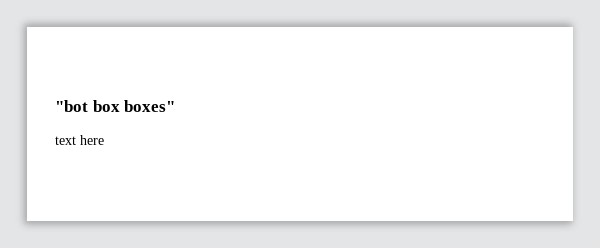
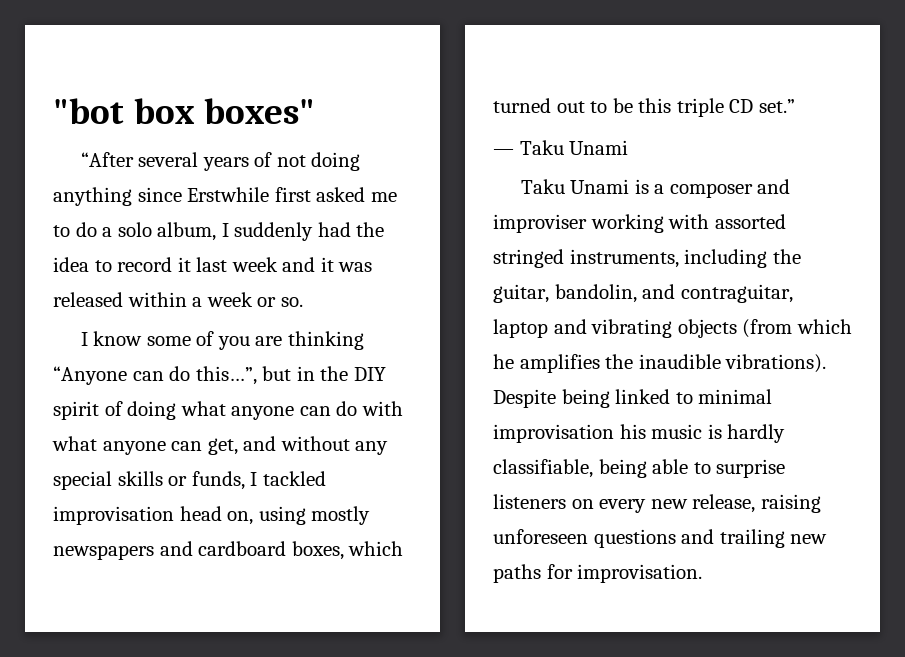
[55,135,104,145] text here -> [80,152,361,171] [53,187,397,206] [53,222,385,241] [53,257,373,272] [53,292,303,307] [80,331,364,350] [53,366,386,385] [53,401,403,420] [52,436,389,455] [53,471,326,490] [53,506,371,525] [53,541,404,560] [493,98,795,117] [493,140,629,155] [520,179,791,198] [493,214,786,233] [493,249,801,268] [493,284,793,303] [493,319,852,338] [493,354,827,373] [493,389,773,408] [493,424,786,443] [493,459,786,478] [493,494,821,513] [493,529,828,548] [493,564,703,583] “After several years of not doing anything since Erstwhile first asked me to do a solo album, I suddenly had the idea to record it last week and it was released within a week or so. // I know some of you are thinking “Anyone can do this…”, but in the DIY spirit of doing what anyone can do with what anyone can get, and without any special skills or funds, I tackled improvisation head on, using mostly newspapers and cardboard boxes, which turned out to be this triple CD set.” // — Taku Unami // Taku Unami is a composer and improviser working with assorted stringed instruments, including the guitar, bandolin, and contraguitar, laptop and vibrating objects (from which he amplifies the inaudible vibrations). Despite being linked to minimal improvisation his music is hardly classifiable, being able to surprise listeners on every new release, raising unforeseen questions and trailing new paths for improvisation.

